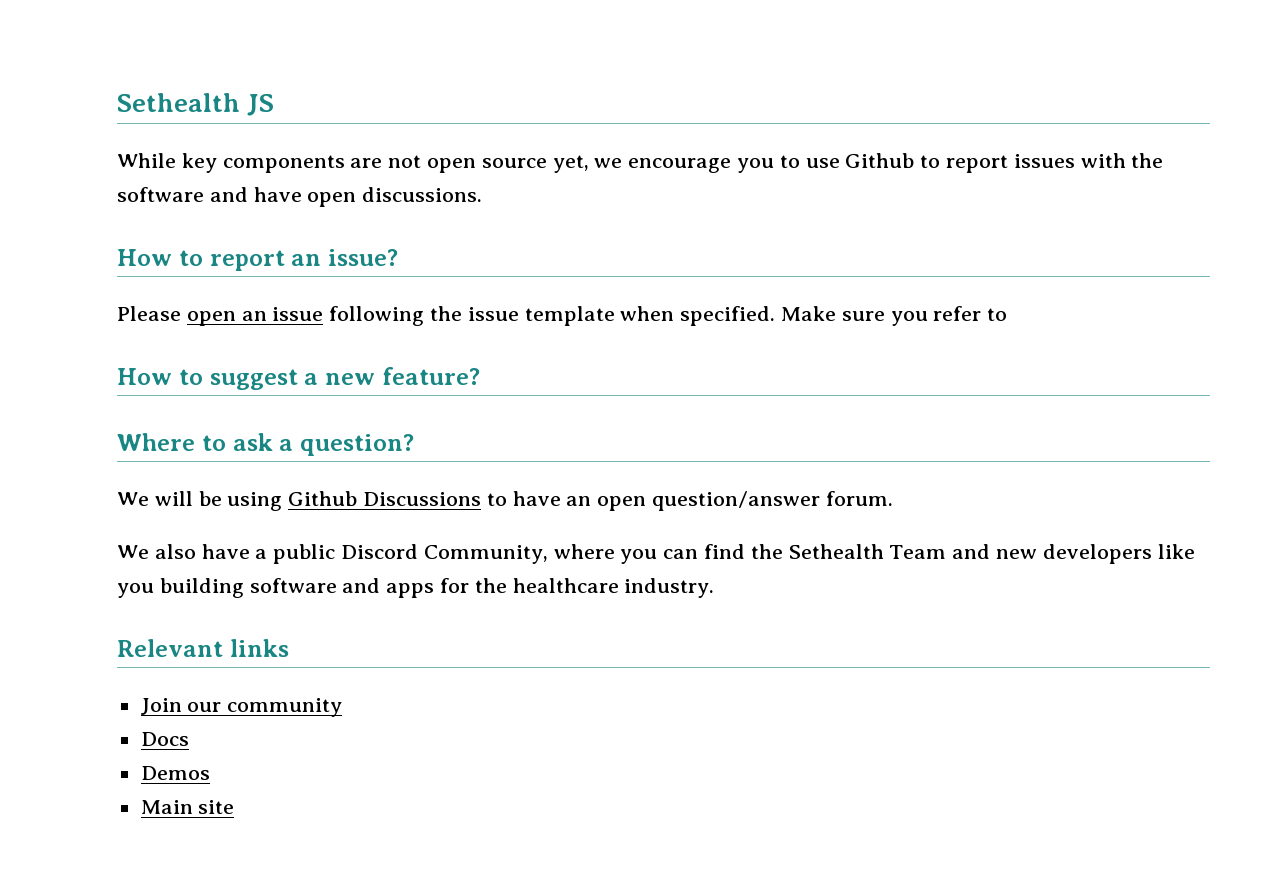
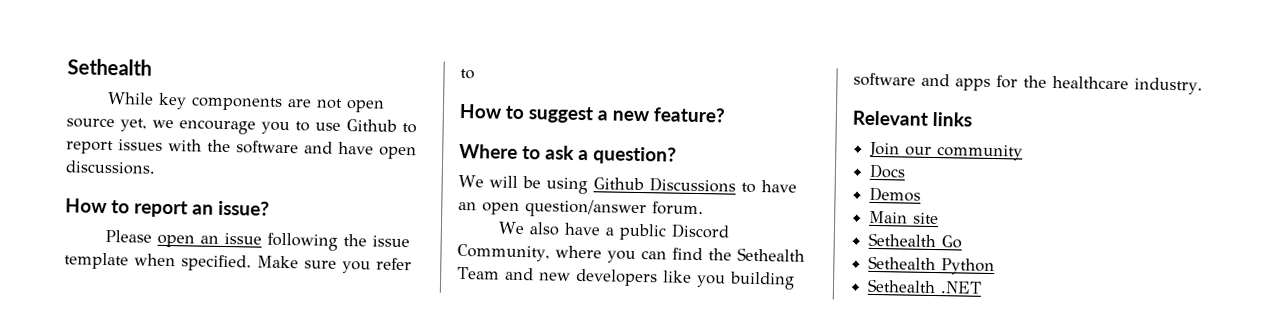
[117,93,275,116] Sethealth JS -> [67,58,152,76] Sethealth
(235, 807) none -> [868,232,963,249] [868,255,996,276] [867,278,983,294] // Sethealth Go // Sethealth Python // Sethealth .NET

